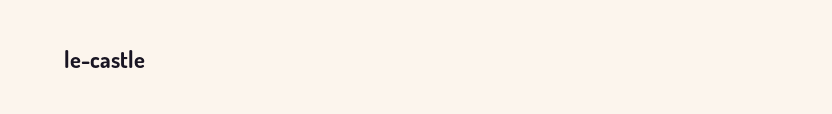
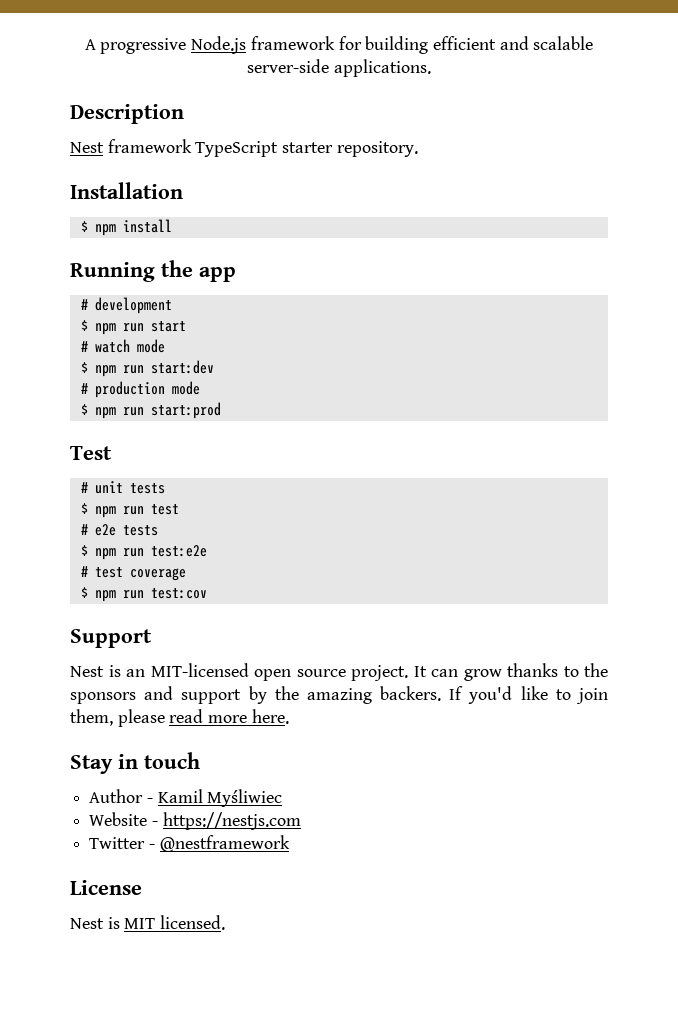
[64,50,145,68] le-castle -> [84,36,594,54] [247,59,431,77] [70,104,184,124] [70,139,418,157] [70,182,183,199] [80,219,172,236] [70,260,236,282] [80,297,172,314] [80,320,186,335] [80,339,165,353] [80,360,214,377] [80,381,200,398] [80,402,221,419] [70,446,112,460] [80,481,165,494] [80,503,179,518] [80,524,158,536] [80,545,207,560] [80,566,186,581] [80,587,207,602] [70,629,152,648] [70,663,608,681] [70,686,608,704] [70,709,289,727] [70,752,200,774] [89,789,283,807] [89,812,301,830] [89,835,290,852] [70,880,142,895] [70,915,226,930] A progressive Node.js framework for building efficient and scalable server-side applications. // Description // Nest framework TypeScript starter repository. // Installation // $ npm install // Running the app // # development // $ npm run start // # watch mode // $ npm run start:dev // # production mode // $ npm run start:prod // Test // # unit tests // $ npm run test // # e2e tests // $ npm run test:e2e // # test coverage // $ npm run test:cov // Support // Nest is an MIT-licensed open source project. It can grow thanks to the sponsors and support by the amazing backers. If you'd like to join them, please read more here. // Stay in touch // Author - Kamil Myśliwiec // Website - https://nestjs.com // Twitter - @nestframework // License // Nest is MIT licensed.

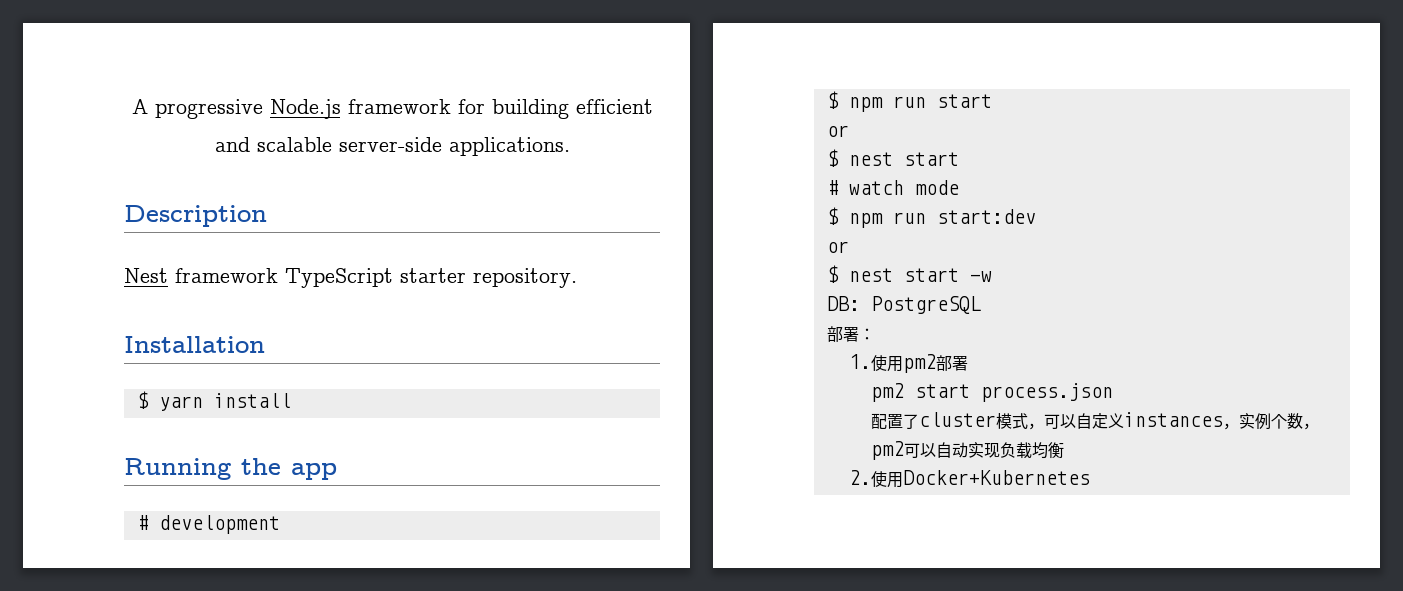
[94,224,116,236] npm -> [158,396,203,411] yarn
(186, 326) none -> [826,125,849,137] [826,149,959,167] // or // $ nest start
[80,381,200,398] [80,402,221,419] [70,446,112,460] [80,481,165,494] [80,503,179,518] [80,524,158,536] [80,545,207,560] [80,566,186,581] [80,587,207,602] [70,629,152,648] [70,663,608,681] [70,686,608,704] [70,709,289,727] [70,752,200,774] [89,789,283,807] [89,812,301,830] [89,835,290,852] [70,880,142,895] [70,915,226,930] # production mode // $ npm run start:prod // Test // # unit tests // $ npm run test // # e2e tests // $ npm run test:e2e // # test coverage // $ npm run test:cov // Support // Nest is an MIT-licensed open source project. It can grow thanks to the sponsors and support by the amazing backers. If you'd like to join them, please read more here. // Stay in touch // Author - Kamil Myśliwiec // Website - https://nestjs.com // Twitter - @nestframework // License // Nest is MIT licensed. -> [826,241,849,253] [826,265,992,283] [826,296,981,314] [826,326,875,342] [848,354,968,373] [870,383,1113,402] [870,412,1319,430] [870,441,1064,460] [848,470,1090,488] or // $ nest start -w // DB: PostgreSQL // 部署： // 1.使用pm2部署 // pm2 start process.json // 配置了cluster模式，可以自定义instances，实例个数，pm2可以自动实现负载均衡 // 2.使用Docker+Kubernetes

